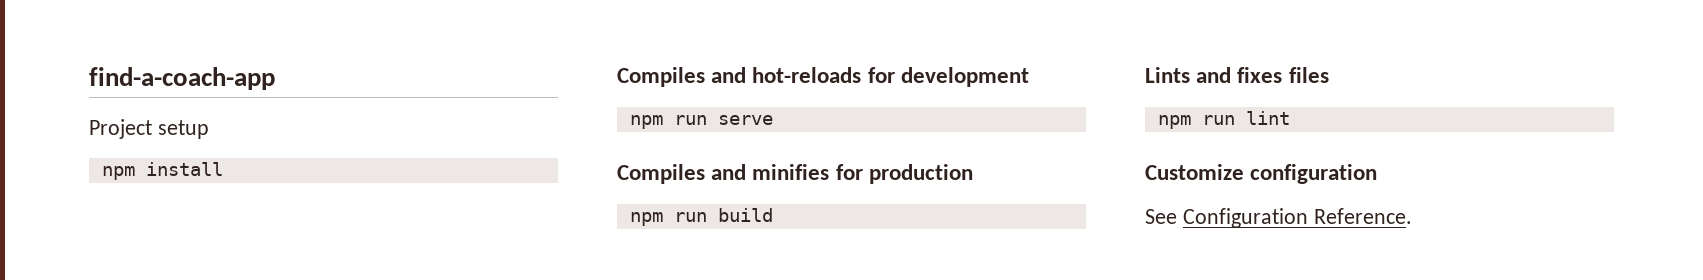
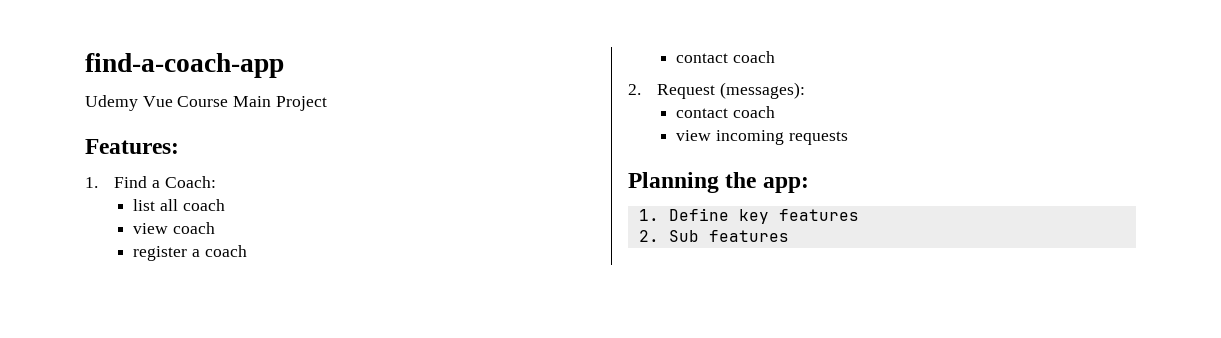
[89,119,209,139] [101,162,223,180] [617,67,1029,87] [629,115,773,129] [617,164,973,184] [629,208,773,226] [1145,67,1329,83] [1157,111,1290,129] [1145,164,1378,184] [1145,208,1412,228] Project setup // npm install // Compiles and hot-reloads for development // npm run serve // Compiles and minifies for production // npm run build // Lints and fixes files // npm run lint // Customize configuration // See Configuration Reference. -> [85,95,327,111] [85,139,179,154] [85,176,216,188] [133,199,225,211] [133,222,216,234] [133,245,247,261] [676,51,776,63] [628,82,805,99] [676,106,776,118] [676,130,848,145] [628,172,809,193] [638,208,859,224] [638,230,789,242] Udemy Vue Course Main Project // Features: // 1. Find a Coach: // list all coach // view coach // register a coach // contact coach // 2. Request (messages): // contact coach // view incoming requests // Planning the app: // 1. Define key features // 2. Sub features

